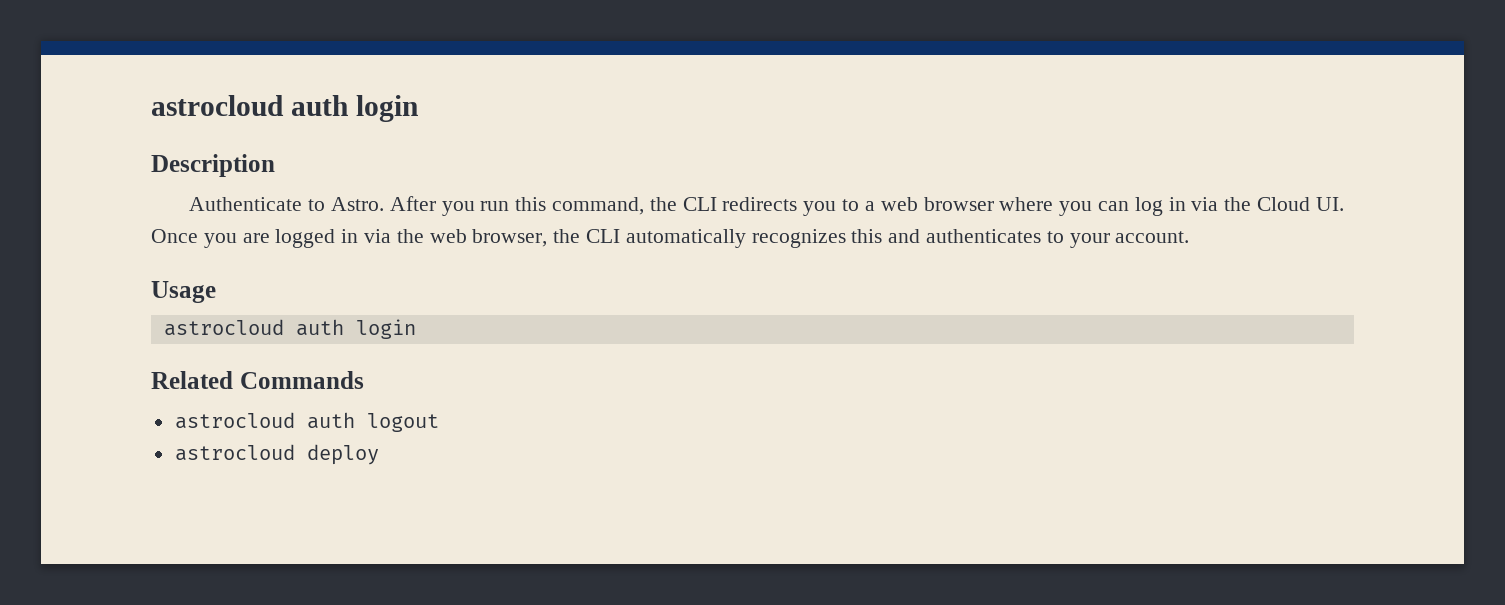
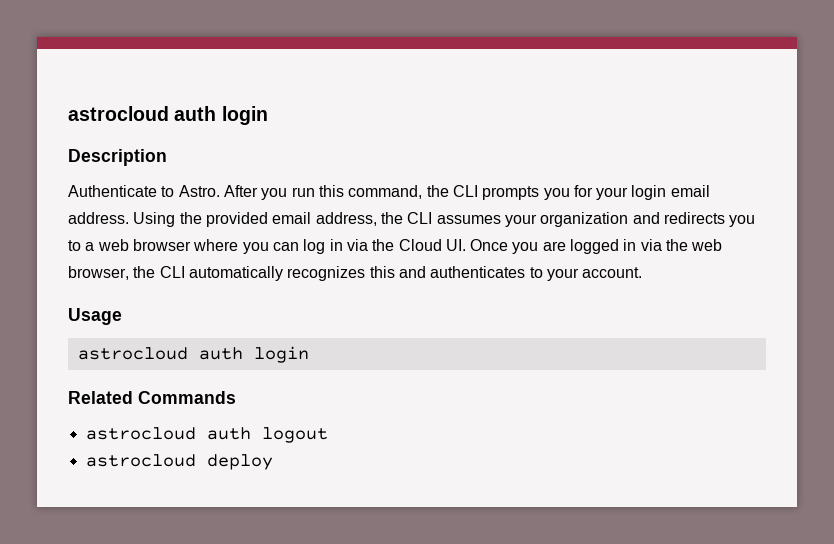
(717, 204) none -> [482,185,710,200] [68,212,660,227] prompts you for your login email address. Using the provided email address, the CLI assumes your organization and

